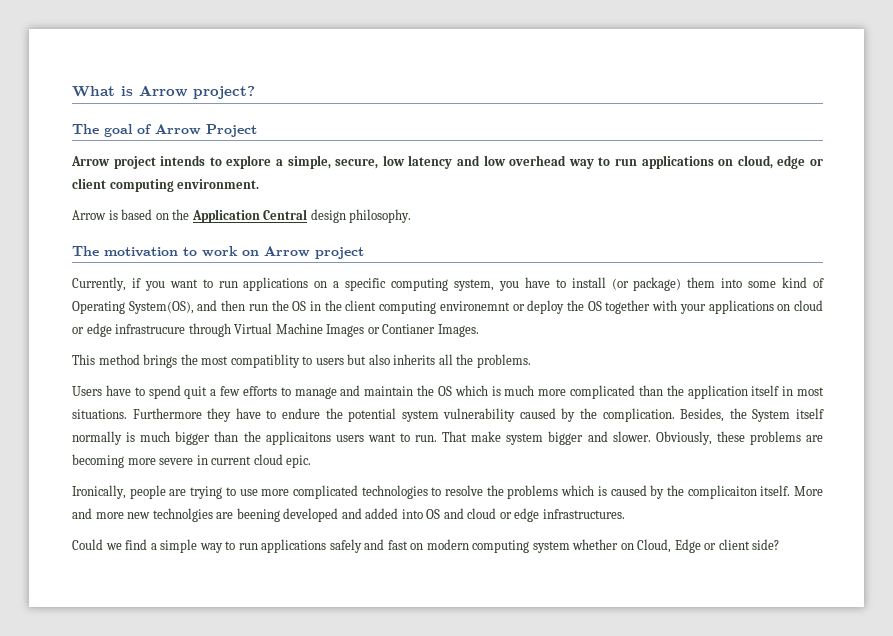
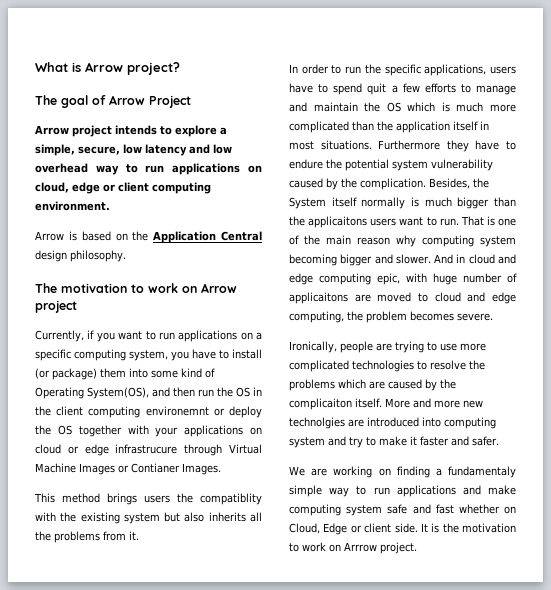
[180,354,344,368] the most compatiblity to users -> [144,493,262,505] [35,512,160,524] users the compatiblity with the existing system
[476,354,531,368] [72,386,102,396] problems. // Users -> [54,531,139,543] [289,64,516,76] problems from it. // In order to run the specific applications, users
[471,431,824,445] [72,454,312,468] make system bigger and slower. Obviously, these problems are becoming more severe in current cloud epic. -> [486,216,516,226] [289,235,516,247] [289,254,516,266] [289,273,517,285] [289,292,516,304] [289,311,493,323] is one of the main reason why computing system becoming bigger and slower. And in cloud and edge computing epic, with huge number of applicaitons are moved to cloud and edge computing, the problem becomes severe.
[597,486,607,496] is -> [369,381,385,389] are
[236,508,625,522] [72,539,157,550] beening developed and added into OS and cloud or edge infrastructures. // Could we find a -> [367,417,496,429] [289,436,499,448] [289,466,516,478] introduced into computing system and try to make it faster and safer. // We are working on finding a fundamentaly
[329,539,570,553] safely and fast on modern computing system -> [462,485,516,495] [289,504,454,516] and make computing system safe and fast
[752,539,780,550] side? -> [394,523,516,533] [289,542,417,554] side. It is the motivation to work on Arrrow project.

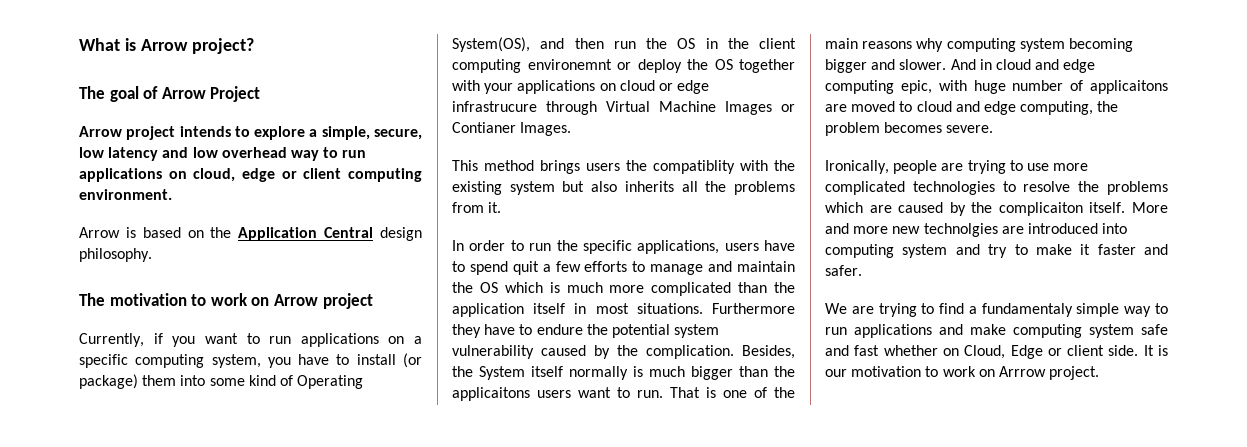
[357,237,390,245] reason -> [862,41,913,49] reasons
[333,466,430,478] working on finding -> [878,303,965,317] trying to find
[442,523,459,533] the -> [825,369,847,377] our

